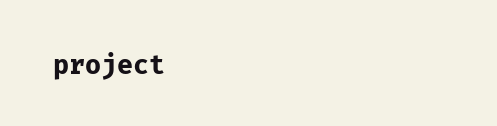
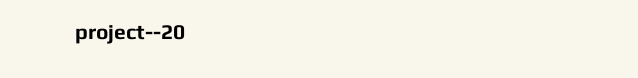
[53,52,165,80] project -> [75,25,185,44] project--20

